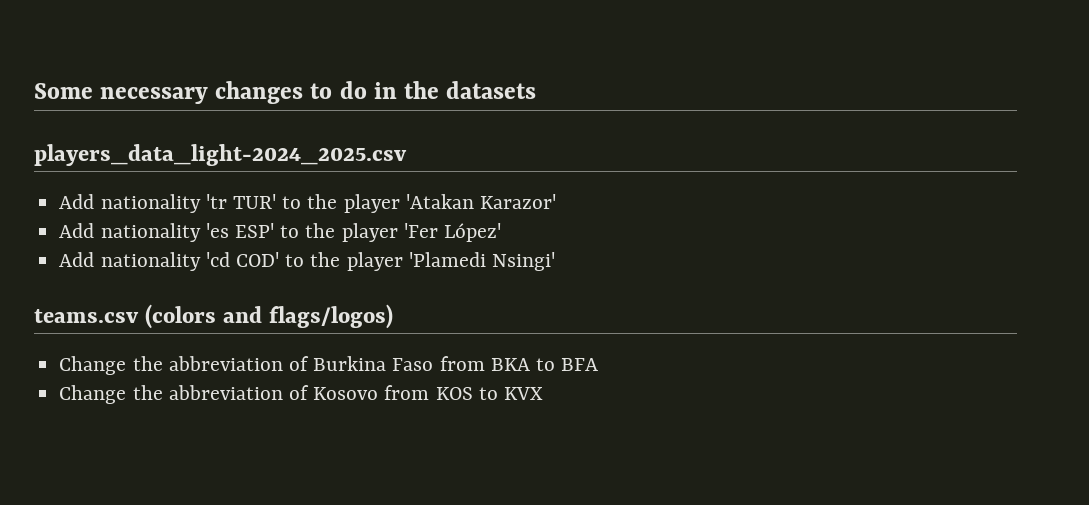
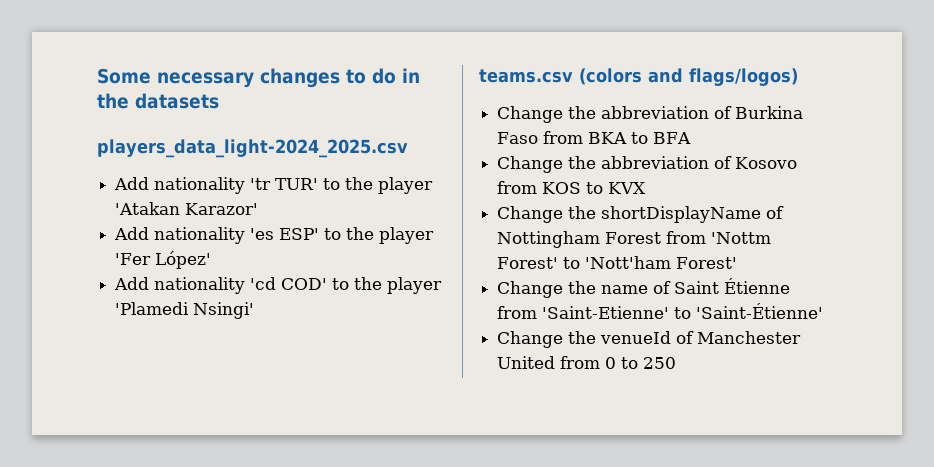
(543, 393) none -> [497,206,785,223] [497,231,772,248] [497,256,738,269] [497,278,791,298] [497,303,824,319] [497,331,802,348] [497,356,677,369] // Change the shortDisplayName of Nottingham Forest from 'Nottm Forest' to 'Nott'ham Forest' // Change the name of Saint Étienne from 'Saint-Etienne' to 'Saint-Étienne' // Change the venueId of Manchester United from 0 to 250

